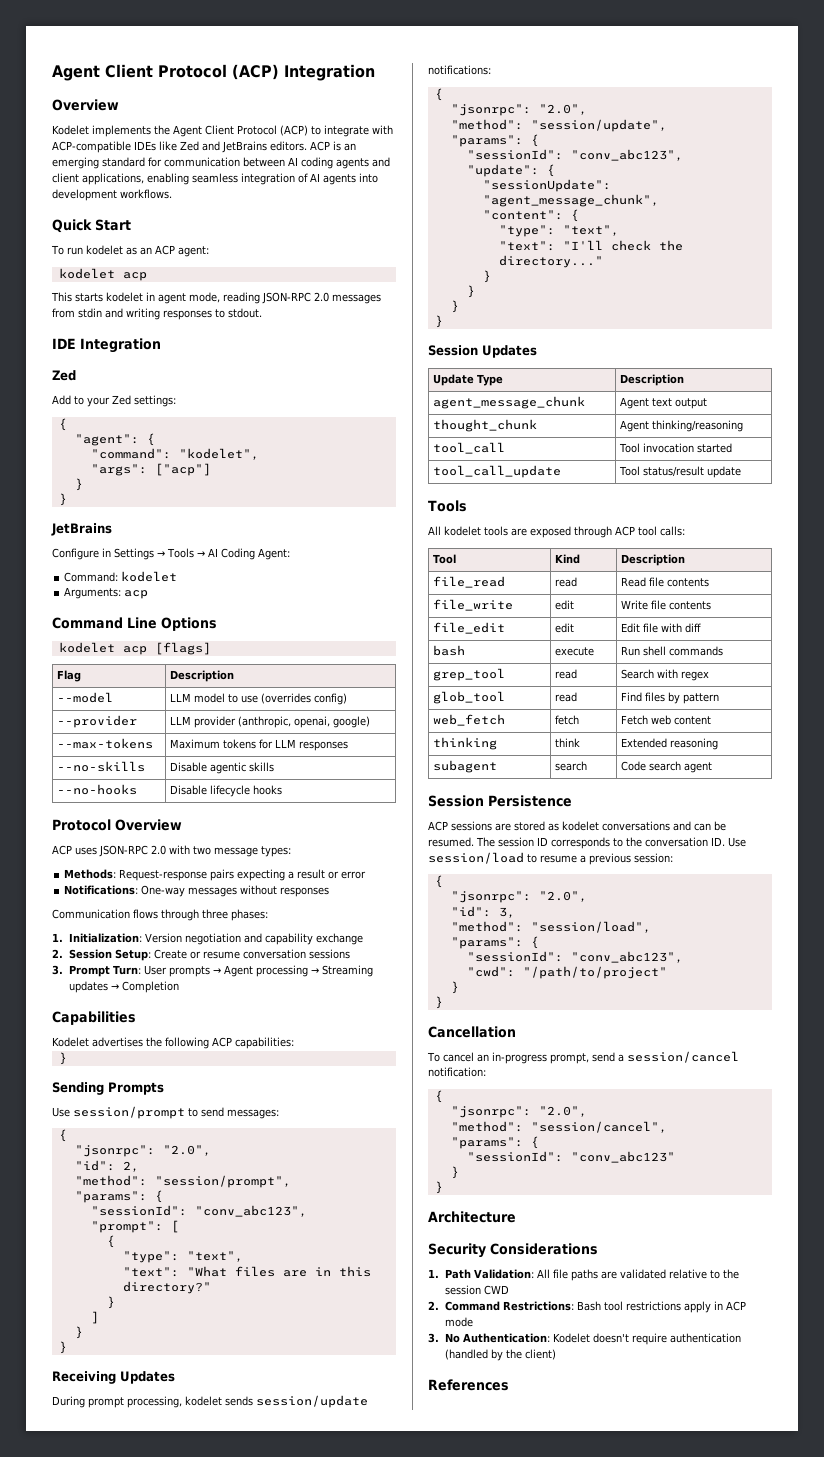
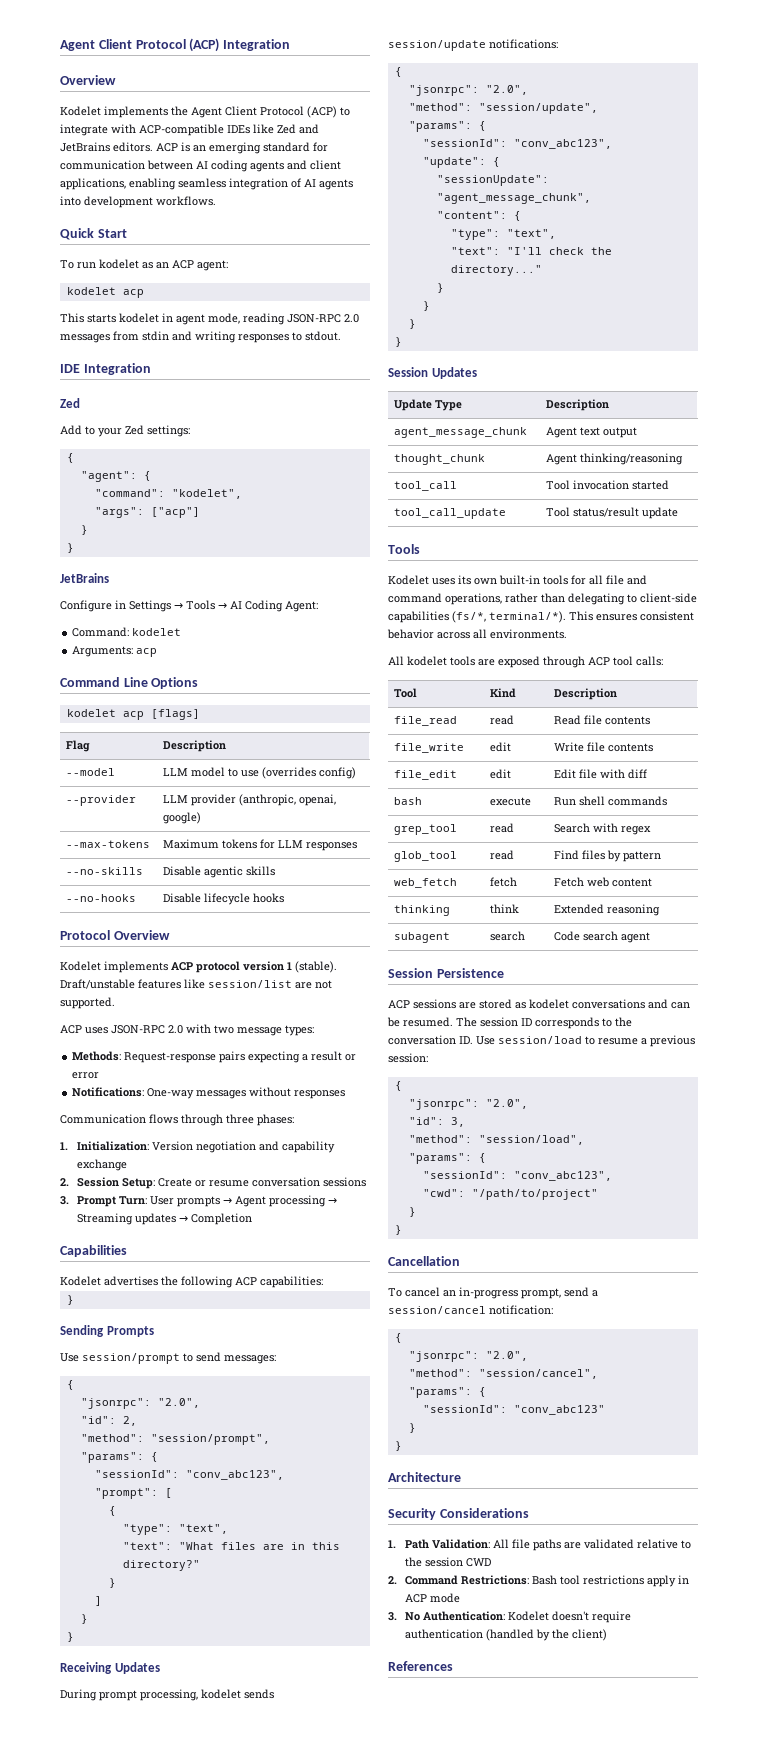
(182, 825) none -> [60,961,337,973] [60,979,332,989] [60,997,115,1009] // Kodelet implements ACP protocol version 1 (stable). Draft/unstable features like session/list are not supported.
(467, 506) none -> [388,575,647,585] [388,593,697,605] [388,611,694,623] [387,629,567,639] // Kodelet uses its own built-in tools for all file and command operations, rather than delegating to client-side capabilities (fs/*, terminal/*). This ensures consistent behavior across all environments.

